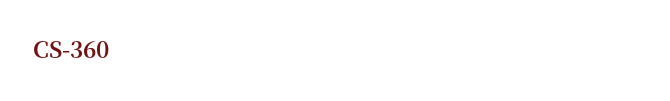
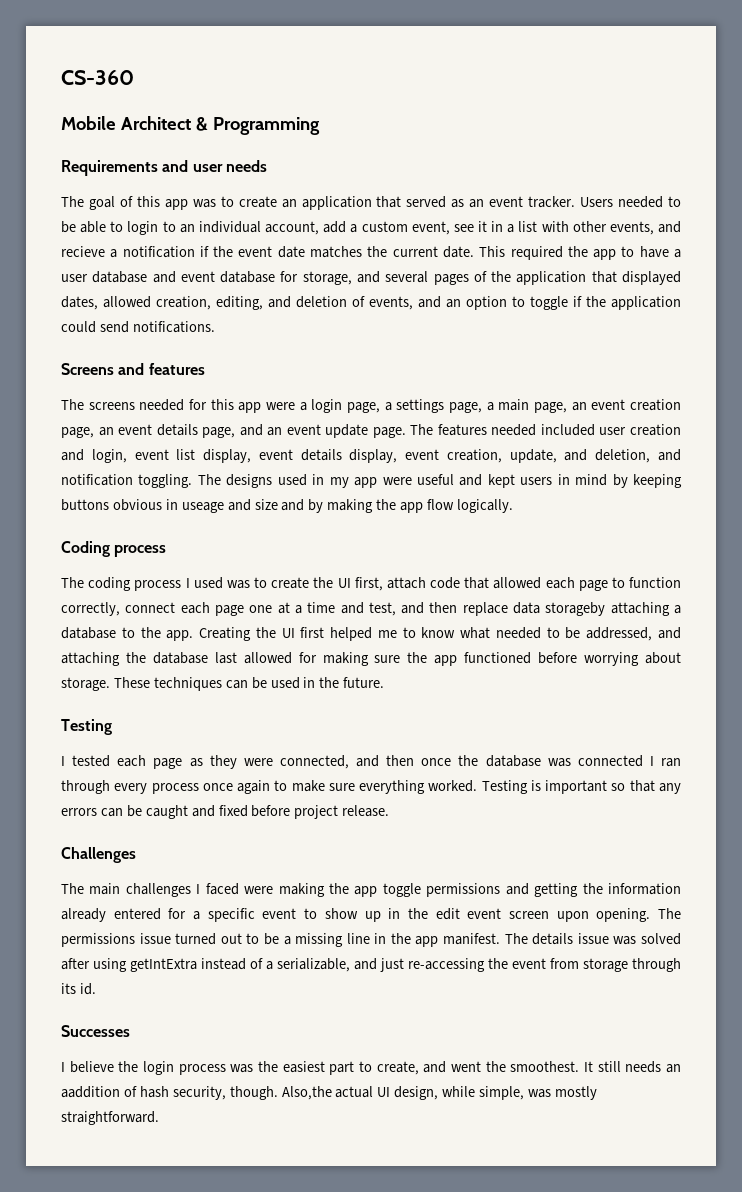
(109, 49) none -> [61,116,320,135] [61,160,267,176] [61,196,682,210] [61,221,681,235] [61,246,681,260] [61,271,681,285] [61,296,681,310] [61,321,215,333] [61,363,205,375] [61,399,681,413] [61,424,681,438] [61,449,681,463] [61,474,682,488] [61,499,513,513] [61,541,167,557] [61,577,681,591] [61,602,681,616] [61,627,681,641] [61,652,681,666] [61,677,385,691] [61,719,112,735] [61,755,681,769] [61,780,681,794] [61,805,390,819] [61,847,136,863] [61,883,681,897] [61,908,681,922] [61,933,681,947] [61,958,681,972] [61,983,96,995] [61,1025,130,1037] [61,1061,681,1075] [61,1086,597,1100] [61,1111,159,1125] // Mobile Architect & Programming // Requirements and user needs // The goal of this app was to create an application that served as an event tracker. Users needed to be able to login to an individual account, add a custom event, see it in a list with other events, and recieve a notification if the event date matches the current date. This required the app to have a user database and event database for storage, and several pages of the application that displayed dates, allowed creation, editing, and deletion of events, and an option to toggle if the application could send notifications. // Screens and features // The screens needed for this app were a login page, a settings page, a main page, an event creation page, an event details page, and an event update page. The features needed included user creation and login, event list display, event details display, event creation, update, and deletion, and notification toggling. The designs used in my app were useful and kept users in mind by keeping buttons obvious in useage and size and by making the app flow logically. // Coding process // The coding process I used was to create the UI first, attach code that allowed each page to function correctly, connect each page one at a time and test, and then replace data storageby attaching a database to the app. Creating the UI first helped me to know what needed to be addressed, and attaching the database last allowed for making sure the app functioned before worrying about storage. These techniques can be used in the future. // Testing // I tested each page as they were connected, and then once the database was connected I ran through every process once again to make sure everything worked. Testing is important so that any errors can be caught and fixed before project release. // Challenges // The main challenges I faced were making the app toggle permissions and getting the information already entered for a specific event to show up in the edit event screen upon opening. The permissions issue turned out to be a missing line in the app manifest. The details issue was solved after using getIntExtra instead of a serializable, and just re-accessing the event from storage through its id. // Successes // I believe the login process was the easiest part to create, and went the smoothest. It still needs an aaddition of hash security, though. Also,the actual UI design, while simple, was mostly straightforward.

